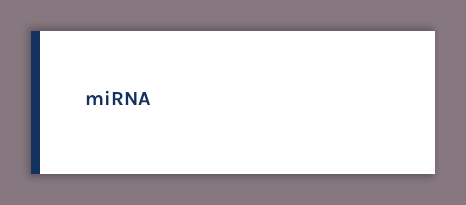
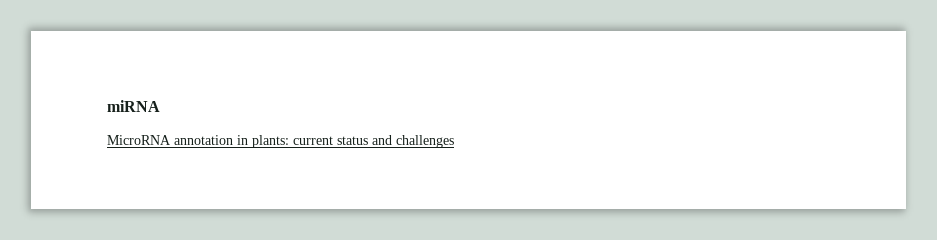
(151, 97) none -> [107,135,454,148] // MicroRNA annotation in plants: current status and challenges

